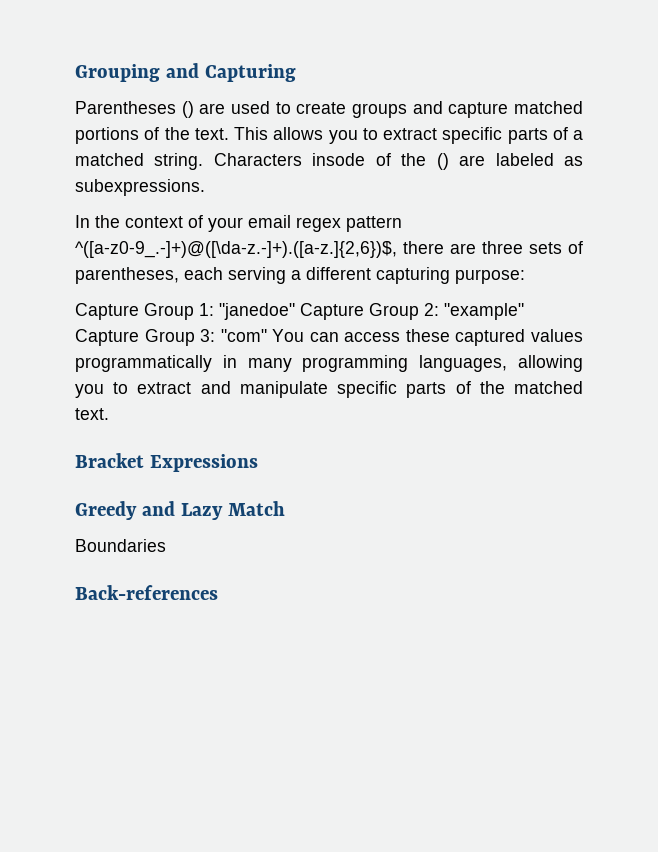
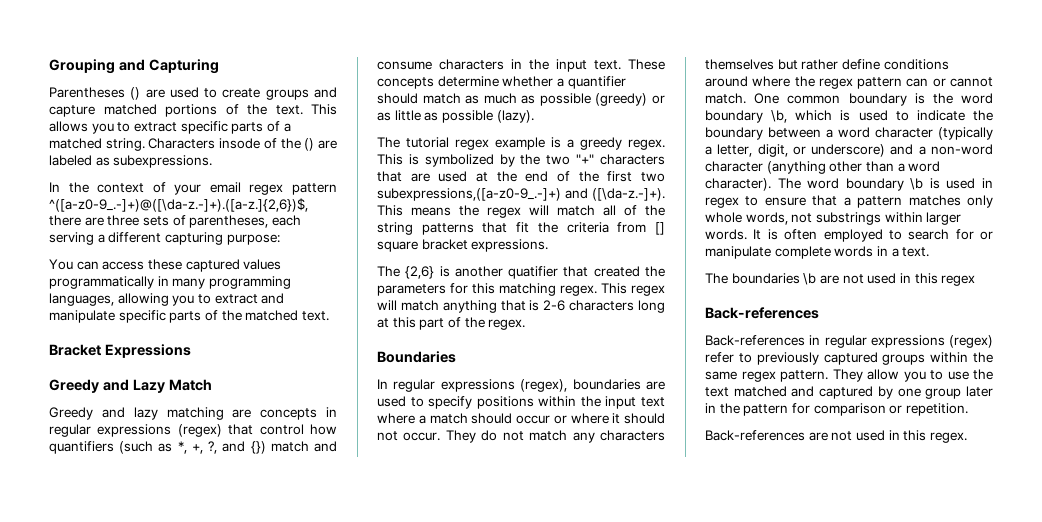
[75,303,524,320] [75,329,267,346] Capture Group 1: "janedoe" Capture Group 2: "example" Capture Group 3: "com" -> (280, 239) none
[75,539,166,552] [75,585,218,600] Boundaries // Back-references -> [49,407,337,420] [49,424,337,437] [49,441,338,454] [377,59,665,72] [377,76,626,89] [377,93,665,106] [377,110,534,123] [377,137,665,150] [377,154,665,167] [377,171,665,182] [377,188,665,201] [377,205,665,218] [377,222,665,235] [377,239,549,252] [377,266,665,279] [377,283,665,296] [377,300,665,313] [377,317,526,330] [377,351,456,363] [377,379,665,392] [377,396,665,409] [377,413,665,424] [377,430,665,443] [705,59,949,70] [705,76,993,89] [705,93,993,106] [705,110,993,123] [705,127,993,140] [705,144,993,157] [705,161,941,174] [705,178,993,191] [705,195,993,208] [705,212,962,225] [705,229,993,242] [705,246,930,259] [705,273,976,286] [705,307,819,319] [705,335,993,348] [705,352,993,365] [705,369,993,382] [705,386,993,399] [705,403,968,416] [705,430,967,443] Greedy and lazy matching are concepts in regular expressions (regex) that control how quantifiers (such as *, +, ?, and {}) match and consume characters in the input text. These concepts determine whether a quantifier should match as much as possible (greedy) or as little as possible (lazy). // The tutorial regex example is a greedy regex. This is symbolized by the two "+" characters that are used at the end of the first two subexpressions,([a-z0-9_.-]+) and ([\da-z.-]+). This means the regex will match all of the string patterns that fit the criteria from [] square bracket expressions. // The {2,6} is another quatifier that created the parameters for this matching regex. This regex will match anything that is 2-6 characters long at this part of the regex. // Boundaries // In regular expressions (regex), boundaries are used to specify positions within the input text where a match should occur or where it should not occur. They do not match any characters themselves but rather define conditions around where the regex pattern can or cannot match. One common boundary is the word boundary \b, which is used to indicate the boundary between a word character (typically a letter, digit, or underscore) and a non-word character (anything other than a word character). The word boundary \b is used in regex to ensure that a pattern matches only whole words, not substrings within larger words. It is often employed to search for or manipulate complete words in a text. // The boundaries \b are not used in this regex // Back-references // Back-references in regular expressions (regex) refer to previously captured groups within the same regex pattern. They allow you to use the text matched and captured by one group later in the pattern for comparison or repetition. // Back-references are not used in this regex.

